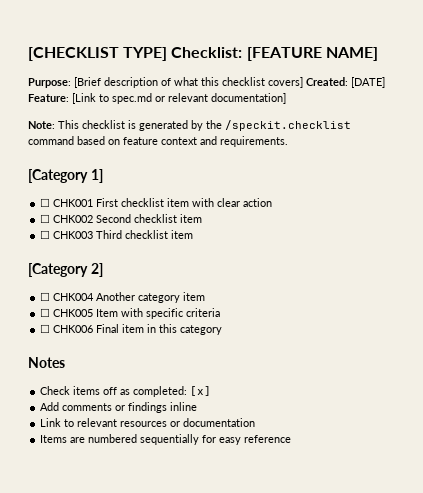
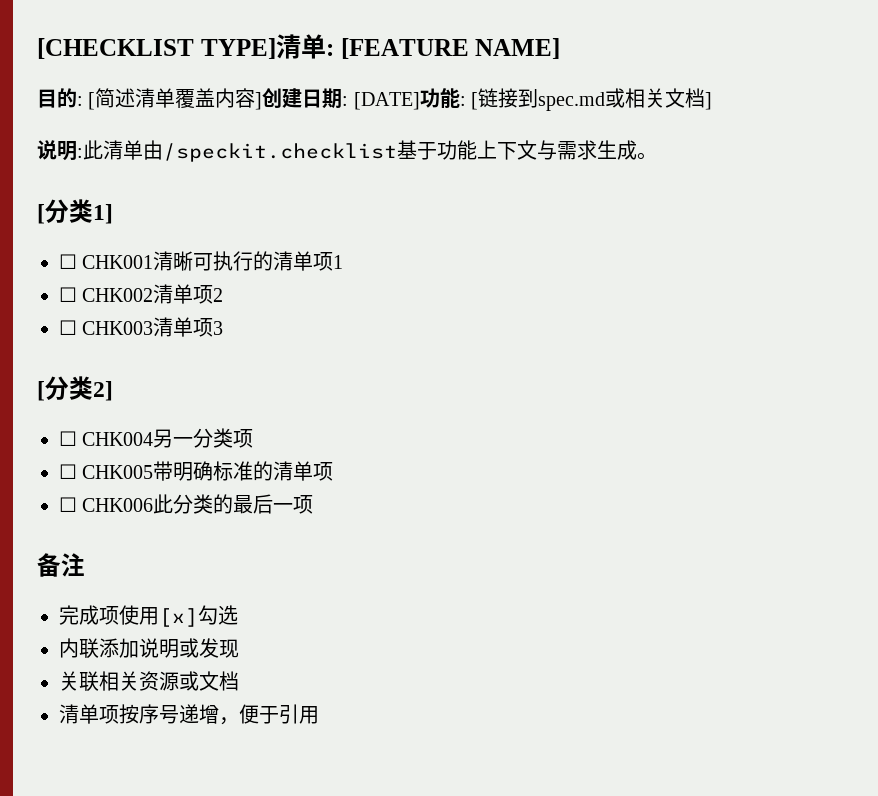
[171,47,243,58] Checklist: -> [275,34,334,59] 清单:
[28,77,385,88] [28,93,286,104] [28,120,351,131] [28,136,288,147] [28,169,103,183] [40,198,273,207] Purpose: [Brief description of what this checklist covers] Created: [DATE] Feature: [Link to spec.md or relevant documentation] // Note: This checklist is generated by the /speckit.checklist command based on feature context and requirements. // [Category 1] // ☐ CHK001 First checklist item with clear action -> [37,88,713,111] [37,140,657,162] [37,199,113,224] [59,251,344,271] 目的: [简述清单覆盖内容]创建日期: [DATE]功能: [链接到spec.md或相关文档] // 说明:此清单由/speckit.checklist基于功能上下文与需求生成。 // [分类1] // ☐ CHK001清晰可执行的清单项1
[96,214,203,223] Second checklist item -> [153,284,224,304] 清单项2
[96,230,194,239] [28,263,88,277] Third checklist item // [Category -> [153,317,224,337] [37,376,93,401] 清单项3 // [分类
[96,292,206,303] Another category item -> [153,428,254,448] 另一分类项
[96,308,221,319] [40,324,223,335] [28,357,65,368] [40,386,212,397] [40,402,198,413] [40,418,256,427] [40,434,292,445] Item with specific criteria // ☐ CHK006 Final item in this category // Notes // Check items off as completed: [x] // Add comments or findings inline // Link to relevant resources or documentation // Items are numbered sequentially for easy reference -> [153,461,334,481] [59,494,314,514] [37,553,85,577] [59,605,238,627] [59,638,239,659] [59,671,239,692] [59,704,319,725] 带明确标准的清单项 // ☐ CHK006此分类的最后一项 // 备注 // 完成项使用[x]勾选 // 内联添加说明或发现 // 关联相关资源或文档 // 清单项按序号递增，便于引用

